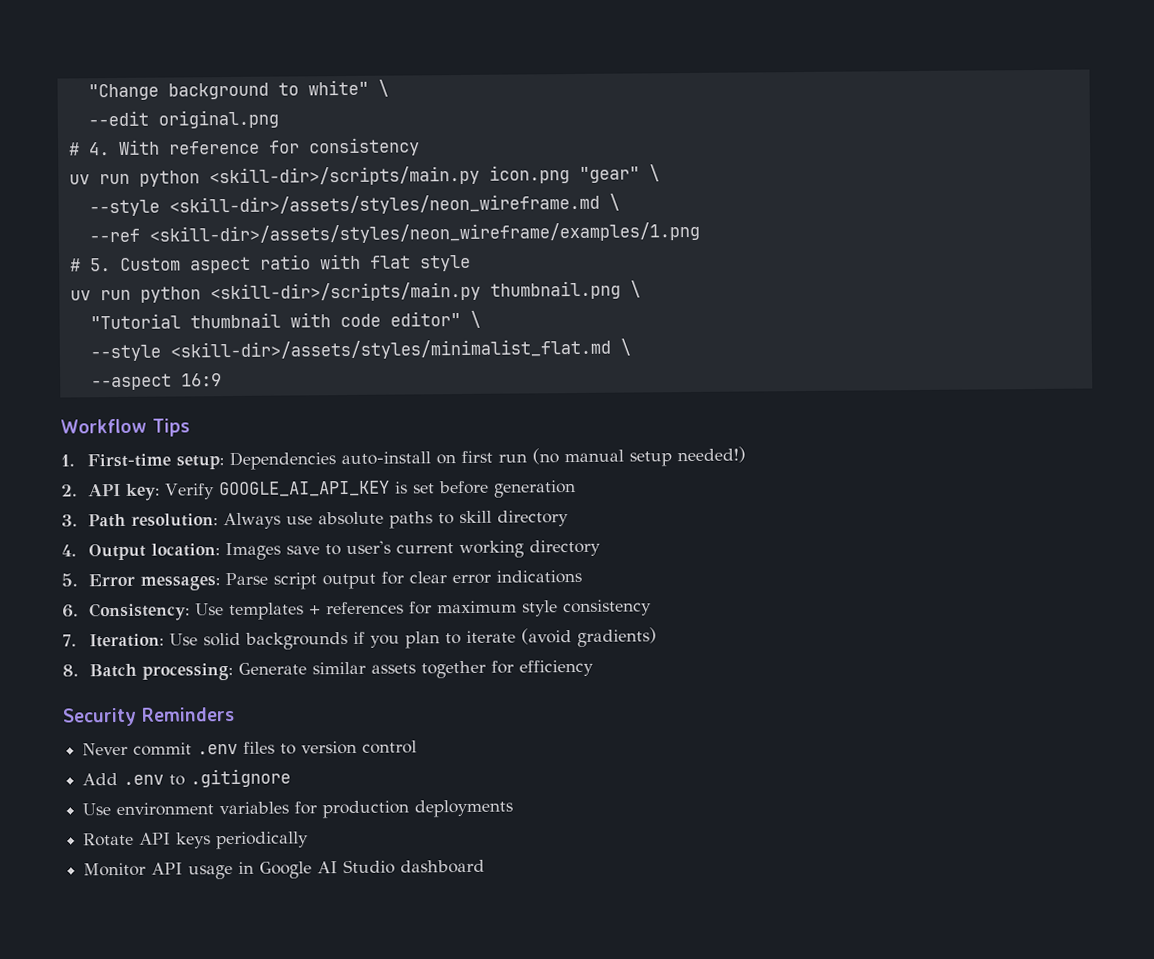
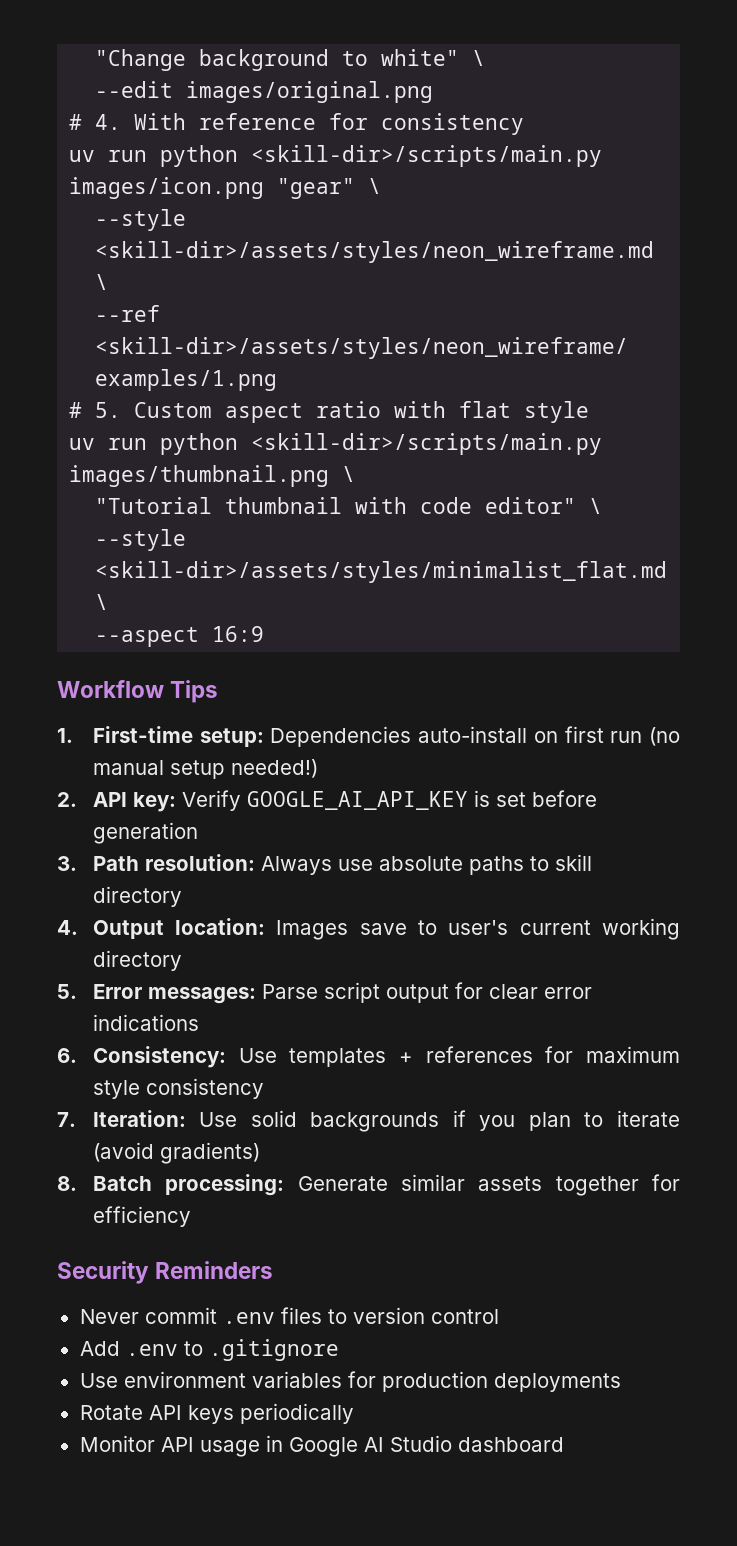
[157,109,279,129] original.png -> [186,81,434,103] images/original.png
[488,165,570,184] icon.png -> [69,177,265,199] images/icon.png
[489,280,621,300] thumbnail.png -> [69,465,330,487] images/thumbnail.png

